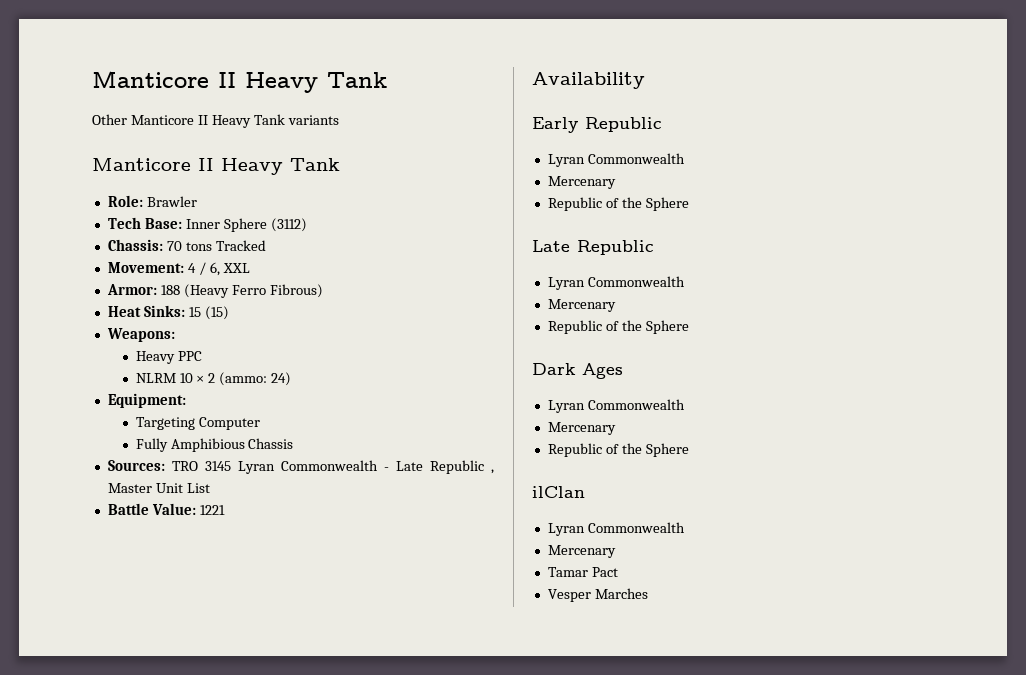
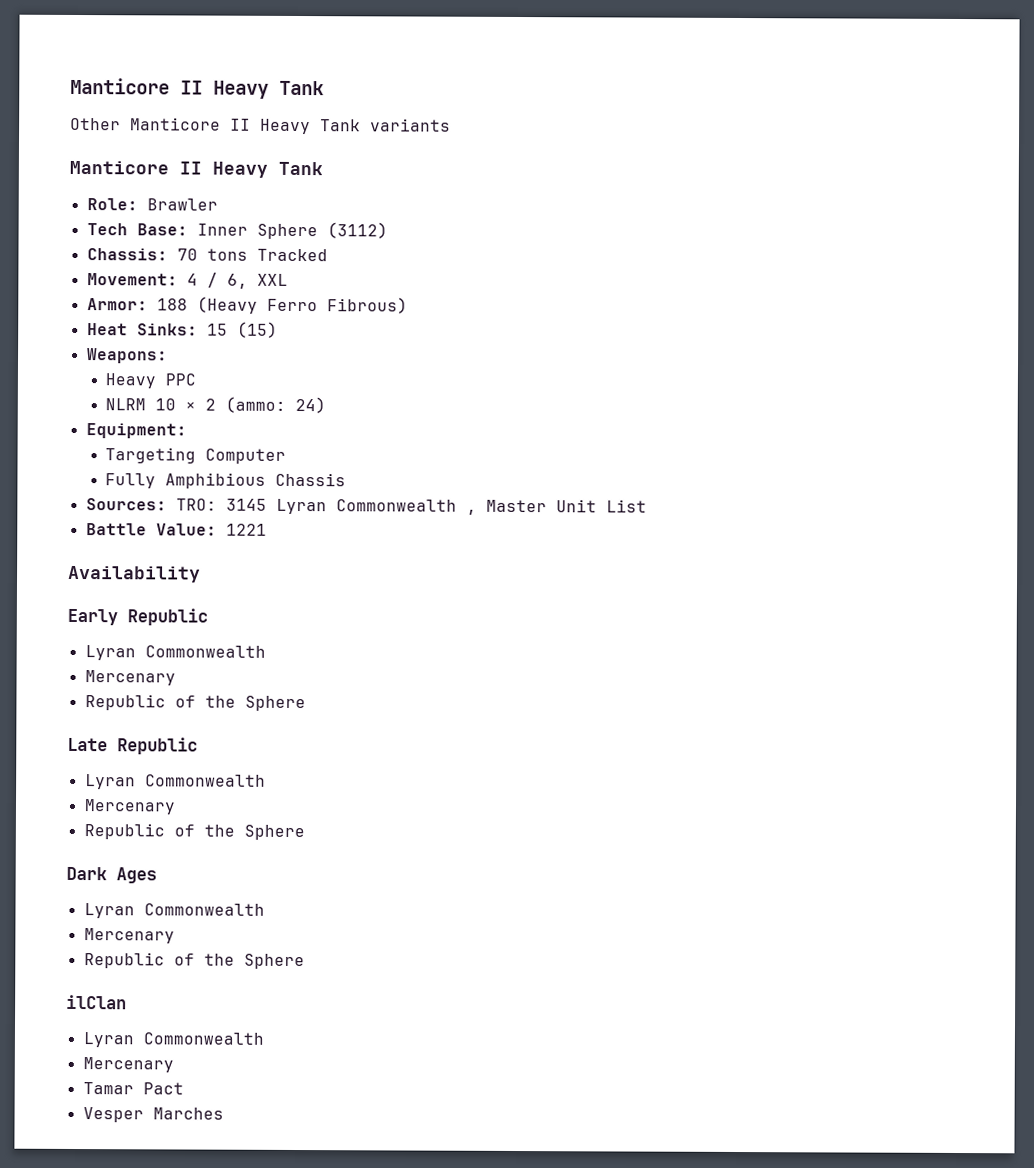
[171,461,198,471] TRO -> [175,498,217,511] TRO:
[383,460,484,474] - Late Republic -> (457, 505) none

